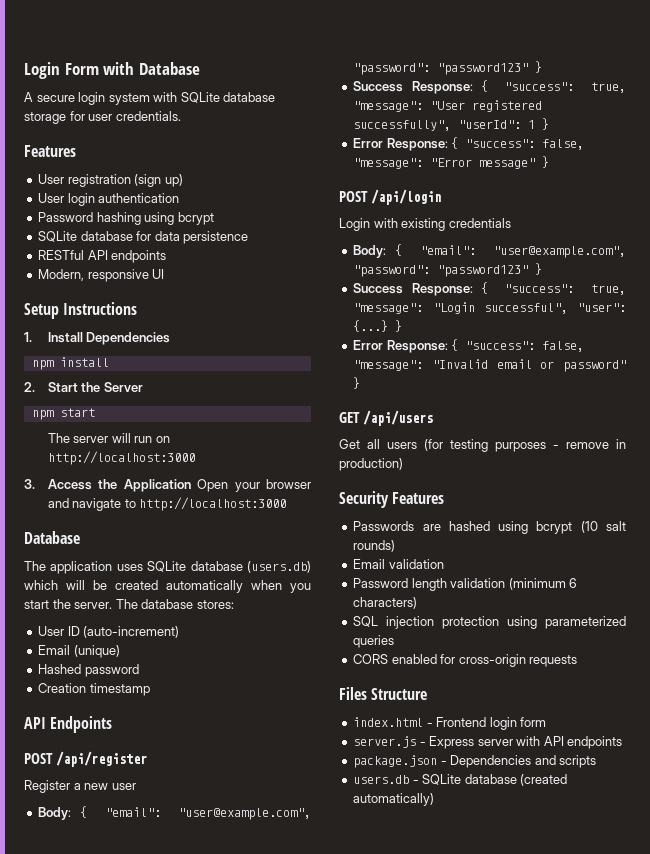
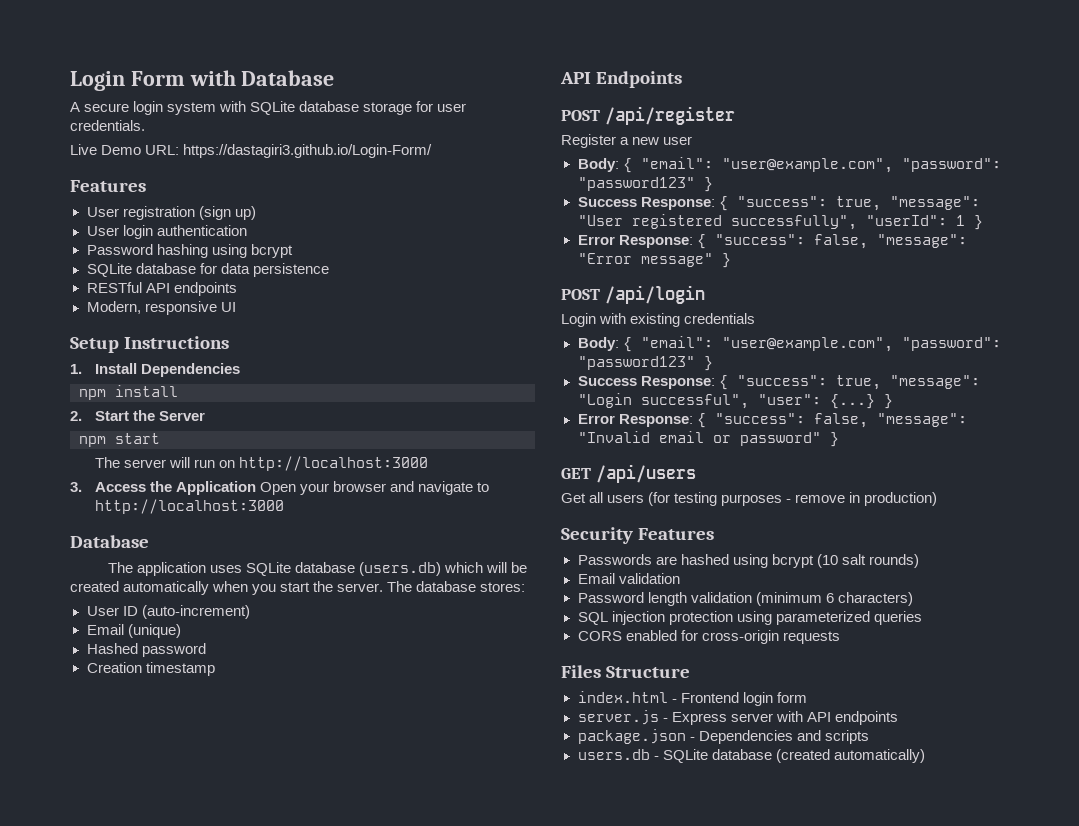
(181, 116) none -> [70,144,433,158] // Live Demo URL: https://dastagiri3.github.io/Login-Form/

